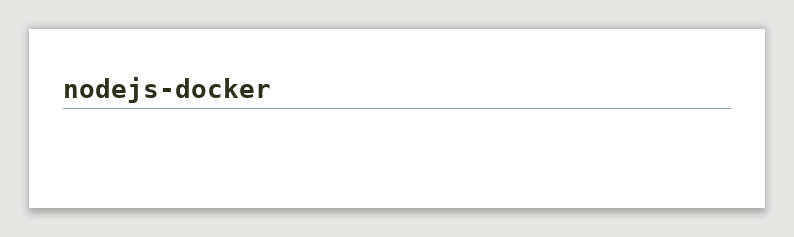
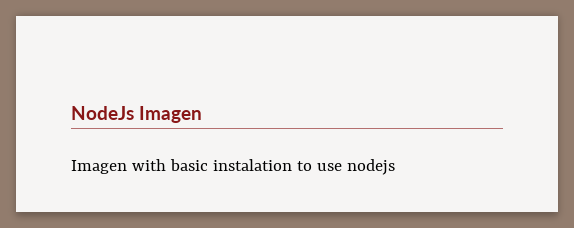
[63,77,271,103] nodejs-docker -> [71,106,202,123] [71,159,395,175] NodeJs Imagen // Imagen with basic instalation to use nodejs

